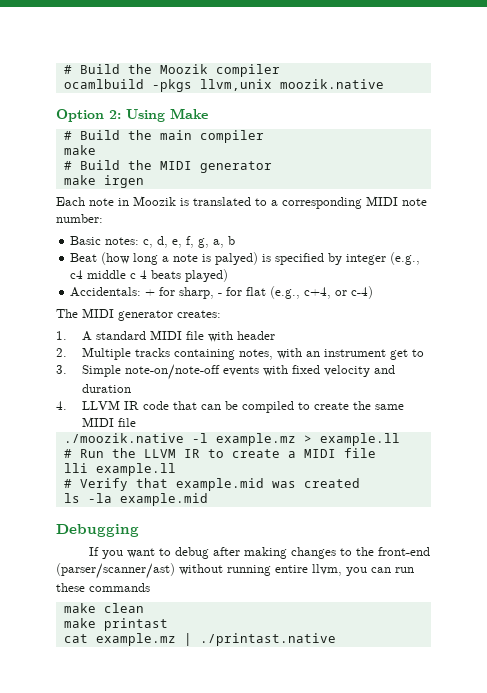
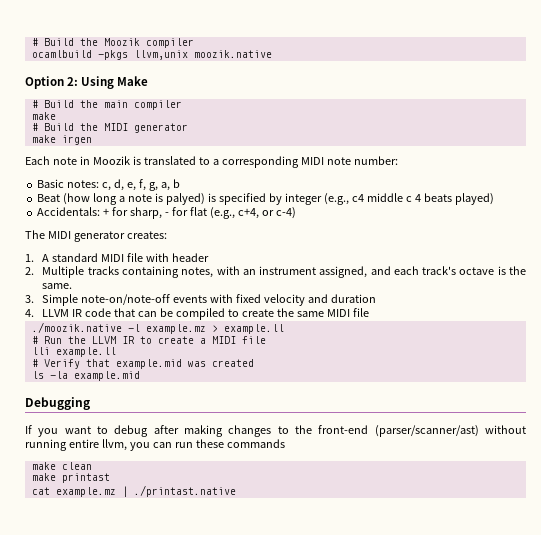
[389,349,424,360] get to -> [319,266,526,278] [42,283,73,289] assigned, and each track's octave is the same.

